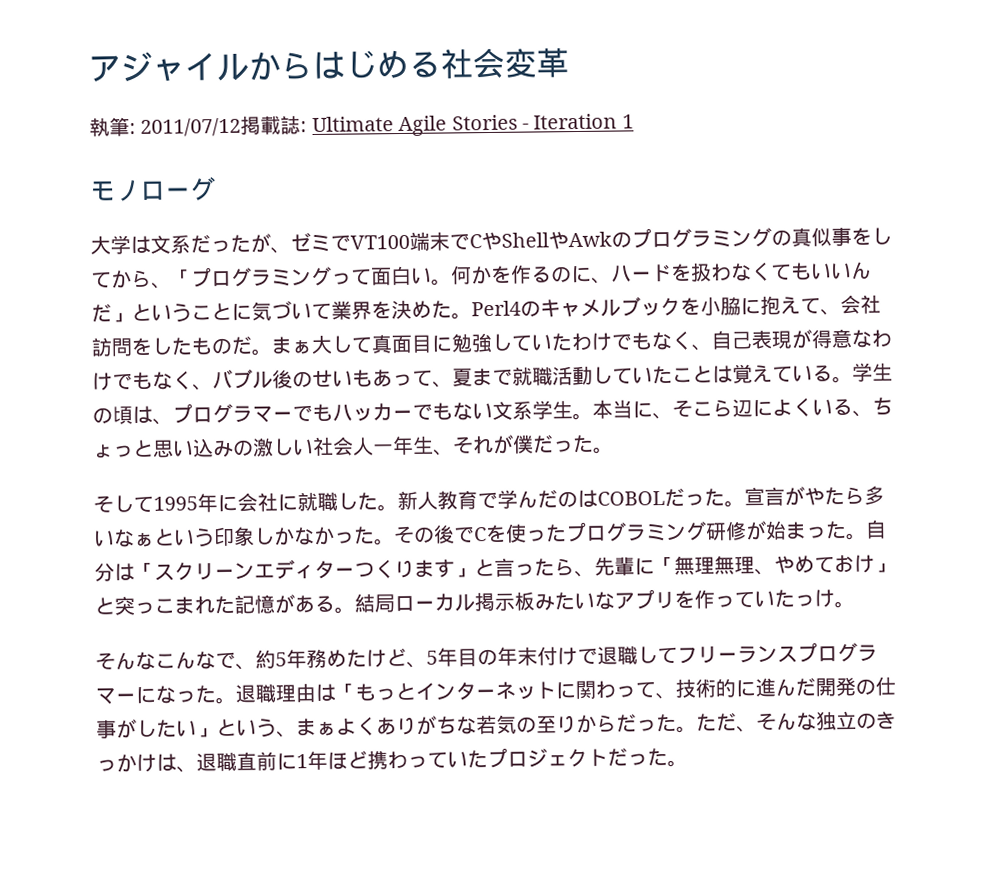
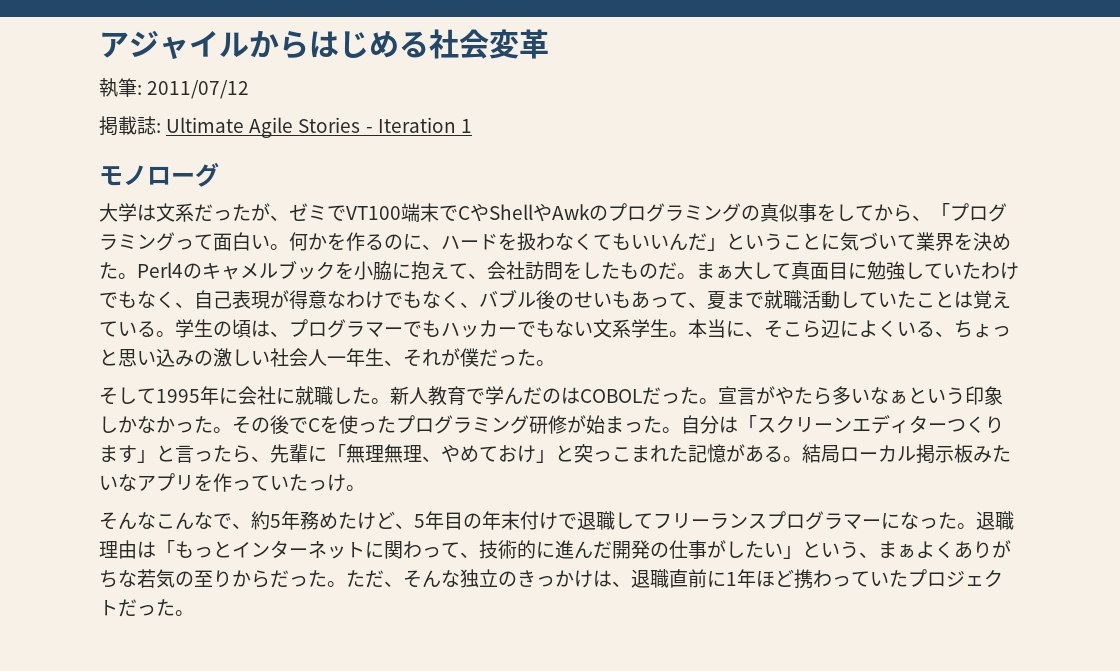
(242, 127) none -> (250, 89) //

